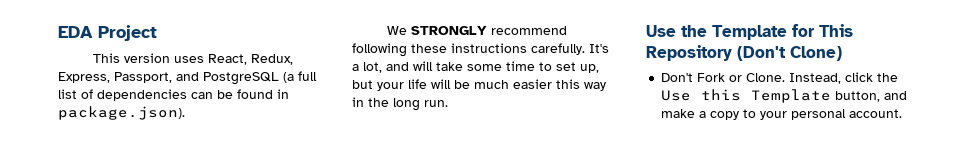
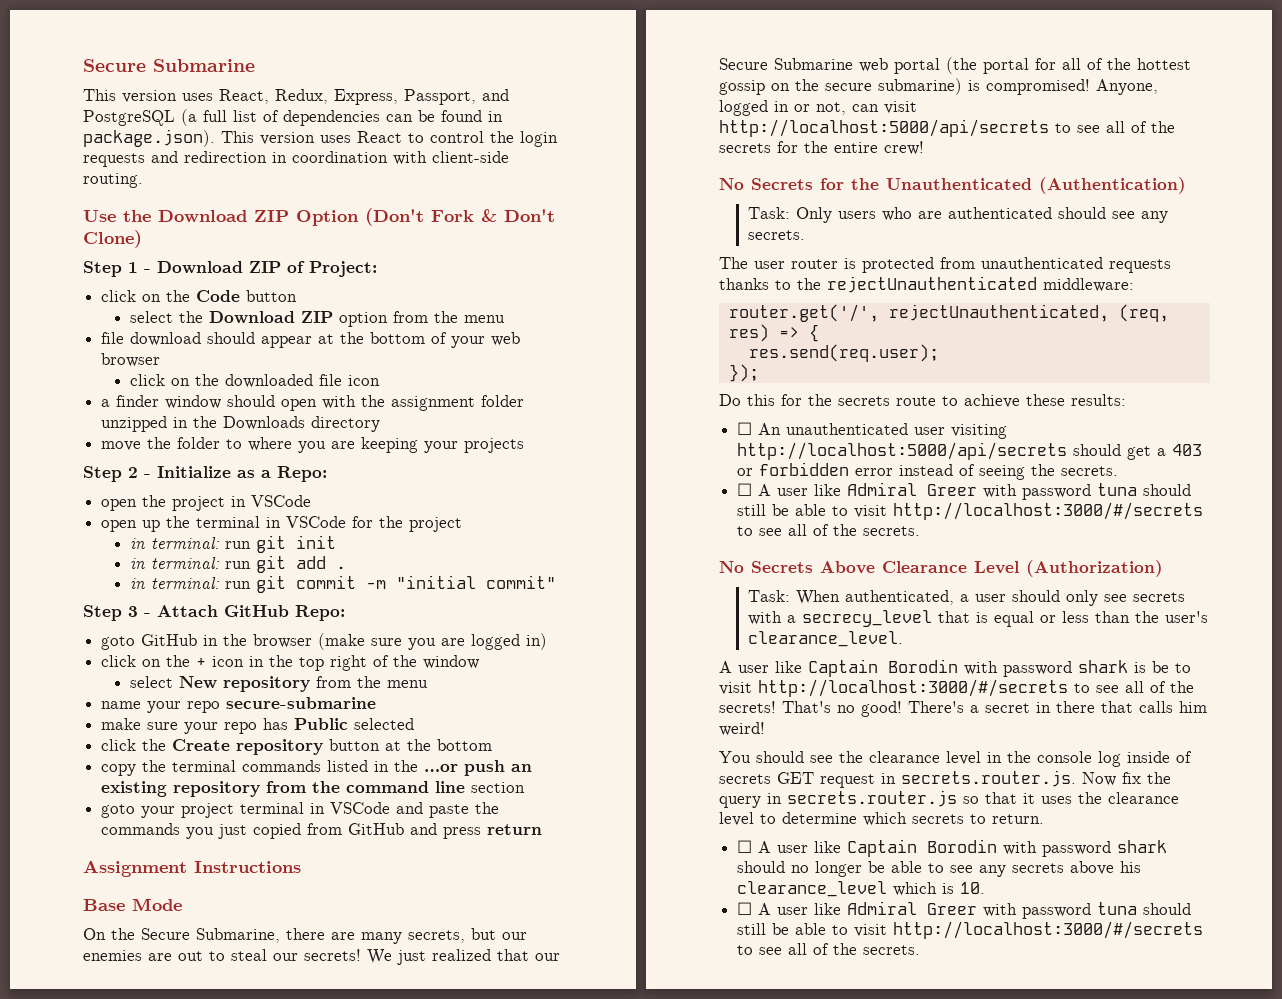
[58,25,157,41] EDA Project -> [83,59,255,72] Secure Submarine
[386,26,567,35] [352,43,609,57] [352,61,599,73] [352,79,606,91] [352,97,448,111] [646,24,853,40] [646,45,842,61] [661,72,899,84] [661,89,908,103] [661,109,903,120] // We STRONGLY recommend following these instructions carefully. It's a lot, and will take some time to set up, but your life will be much easier this way in the long run. // Use the Template for This Repository (Don't Clone) // Don't Fork or Clone. Instead, click the Use this Template button, and make a copy to your personal account. -> [221,131,558,147] [83,151,509,167] [83,173,143,188] [83,208,555,226] [83,230,142,248] [83,261,377,277] [101,290,298,302] [130,311,506,327] [101,332,521,348] [101,353,161,367] [130,374,381,388] [101,395,525,411] [101,416,381,432] [101,437,525,453] [83,466,327,482] [101,495,312,511] [101,516,463,532] [130,535,337,553] [130,555,347,573] [130,575,557,593] [83,605,345,621] [101,633,548,650] [101,655,480,671] [130,676,429,692] [101,697,377,713] [101,718,415,734] [101,739,493,755] [101,760,533,776] [101,781,526,797] [101,802,500,818] [101,823,543,839] [83,860,301,877] [83,898,182,911] [83,928,527,944] [83,949,560,965] [719,57,1191,74] [719,78,1158,95] [719,100,917,116] [719,119,1175,137] [719,141,924,155] [719,177,1186,194] [748,207,1169,223] [748,230,806,240] [719,257,1171,273] [719,276,1134,293] [728,304,1169,322] [728,324,819,342] [748,344,939,362] [728,364,759,382] [719,394,1126,408] [737,422,1008,439] [737,442,1203,460] [737,462,1119,480] [737,482,1192,500] [737,502,1204,520] [737,524,921,536] [719,560,1163,577] [748,590,1186,606] [748,610,1209,627] [748,631,904,647] [719,659,1191,677] [719,679,1194,697] [719,701,1207,717] [719,722,765,736] [719,751,1192,767] [719,770,1171,788] [719,790,1179,808] [719,812,1044,826] [737,839,1168,857] [737,861,1142,877] [737,881,986,897] [737,901,1192,919] [737,921,1204,939] [737,943,921,955] This version uses React to control the login requests and redirection in coordination with client-side routing. // Use the Download ZIP Option (Don't Fork & Don't Clone) // Step 1 - Download ZIP of Project: // click on the Code button // select the Download ZIP option from the menu // file download should appear at the bottom of your web browser // click on the downloaded file icon // a finder window should open with the assignment folder unzipped in the Downloads directory // move the folder to where you are keeping your projects // Step 2 - Initialize as a Repo: // open the project in VSCode // open up the terminal in VSCode for the project // in terminal: run git init // in terminal: run git add . // in terminal: run git commit -m "initial commit" // Step 3 - Attach GitHub Repo: // goto GitHub in the browser (make sure you are logged in) // click on the + icon in the top right of the window // select New repository from the menu // name your repo secure-submarine // make sure your repo has Public selected // click the Create repository button at the bottom // copy the terminal commands listed in the …or push an existing repository from the command line section // goto your project terminal in VSCode and paste the commands you just copied from GitHub and press return // Assignment Instructions // Base Mode // On the Secure Submarine, there are many secrets, but our enemies are out to steal our secrets! We just realized that our Secure Submarine web portal (the portal for all of the hottest gossip on the secure submarine) is compromised! Anyone, logged in or not, can visit http://localhost:5000/api/secrets to see all of the secrets for the entire crew! // No Secrets for the Unauthenticated (Authentication) // Task: Only users who are authenticated should see any secrets. // The user router is protected from unauthenticated requests thanks to the rejectUnauthenticated middleware: // router.get('/', rejectUnauthenticated, (req, res) => { // res.send(req.user); // }); // Do this for the secrets route to achieve these results: // ☐ An unauthenticated user visiting http://localhost:5000/api/secrets should get a 403 or forbidden error instead of seeing the secrets. // ☐ A user like Admiral Greer with password tuna should still be able to visit http://localhost:3000/#/secrets to see all of the secrets. // No Secrets Above Clearance Level (Authorization) // Task: When authenticated, a user should only see secrets with a secrecy_level that is equal or less than the user's clearance_level. // A user like Captain Borodin with password shark is be to visit http://localhost:3000/#/secrets to see all of the secrets! That's no good! There's a secret in there that calls him weird! // You should see the clearance level in the console log inside of secrets GET request in secrets.router.js. Now fix the query in secrets.router.js so that it uses the clearance level to determine which secrets to return. // ☐ A user like Captain Borodin with password shark should no longer be able to see any secrets above his clearance_level which is 10. // ☐ A user like Admiral Greer with password tuna should still be able to visit http://localhost:3000/#/secrets to see all of the secrets.

